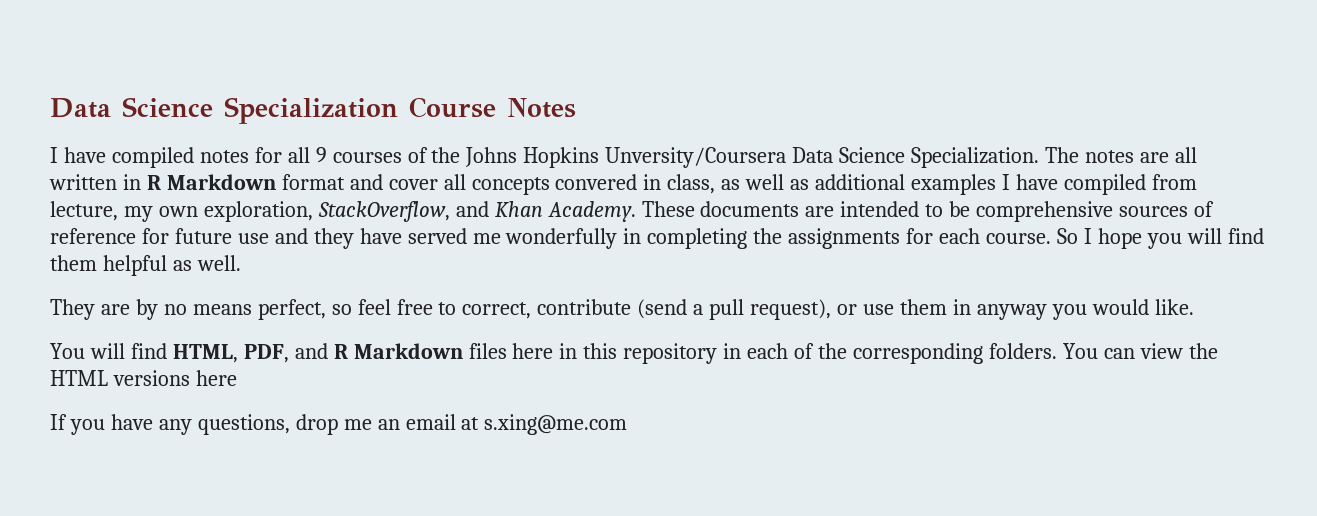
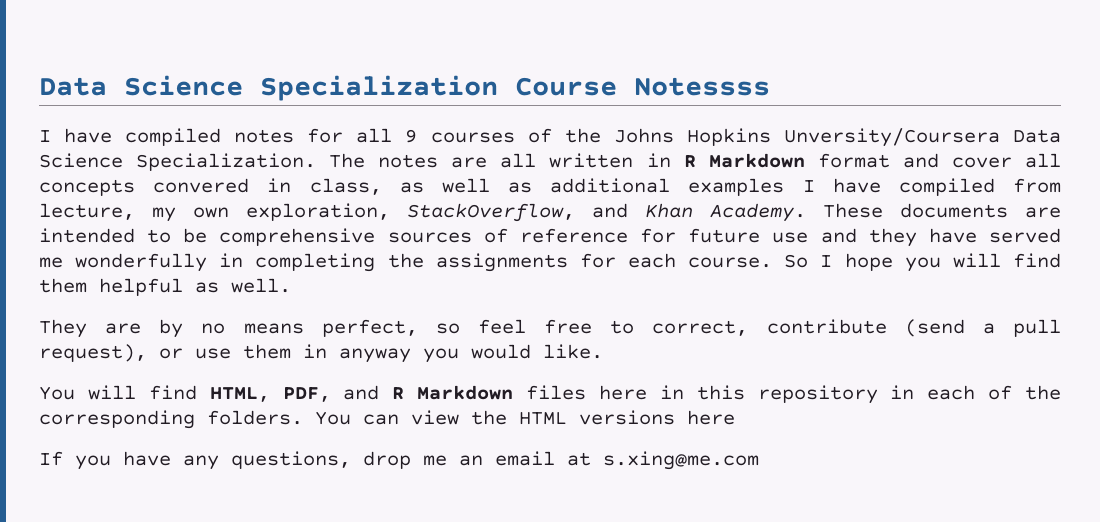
[507,98,576,118] Notes -> [634,77,770,96] Notessss

